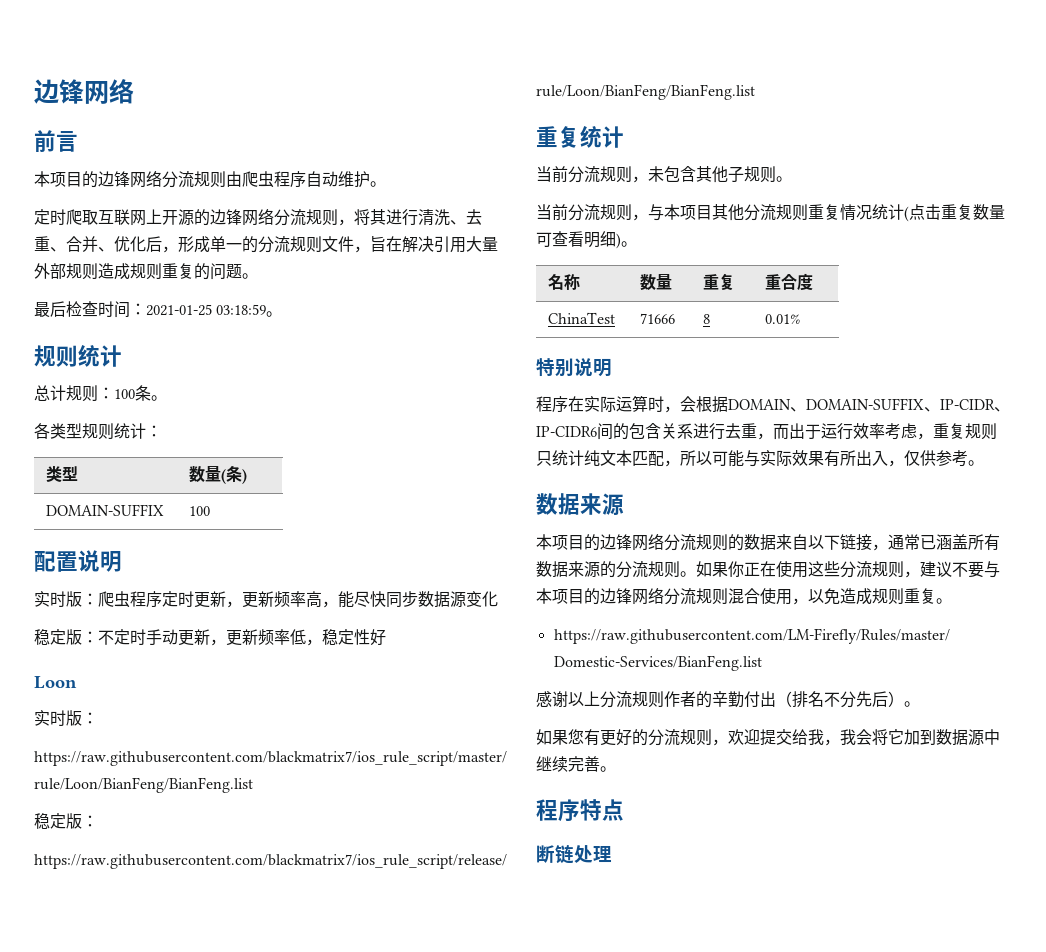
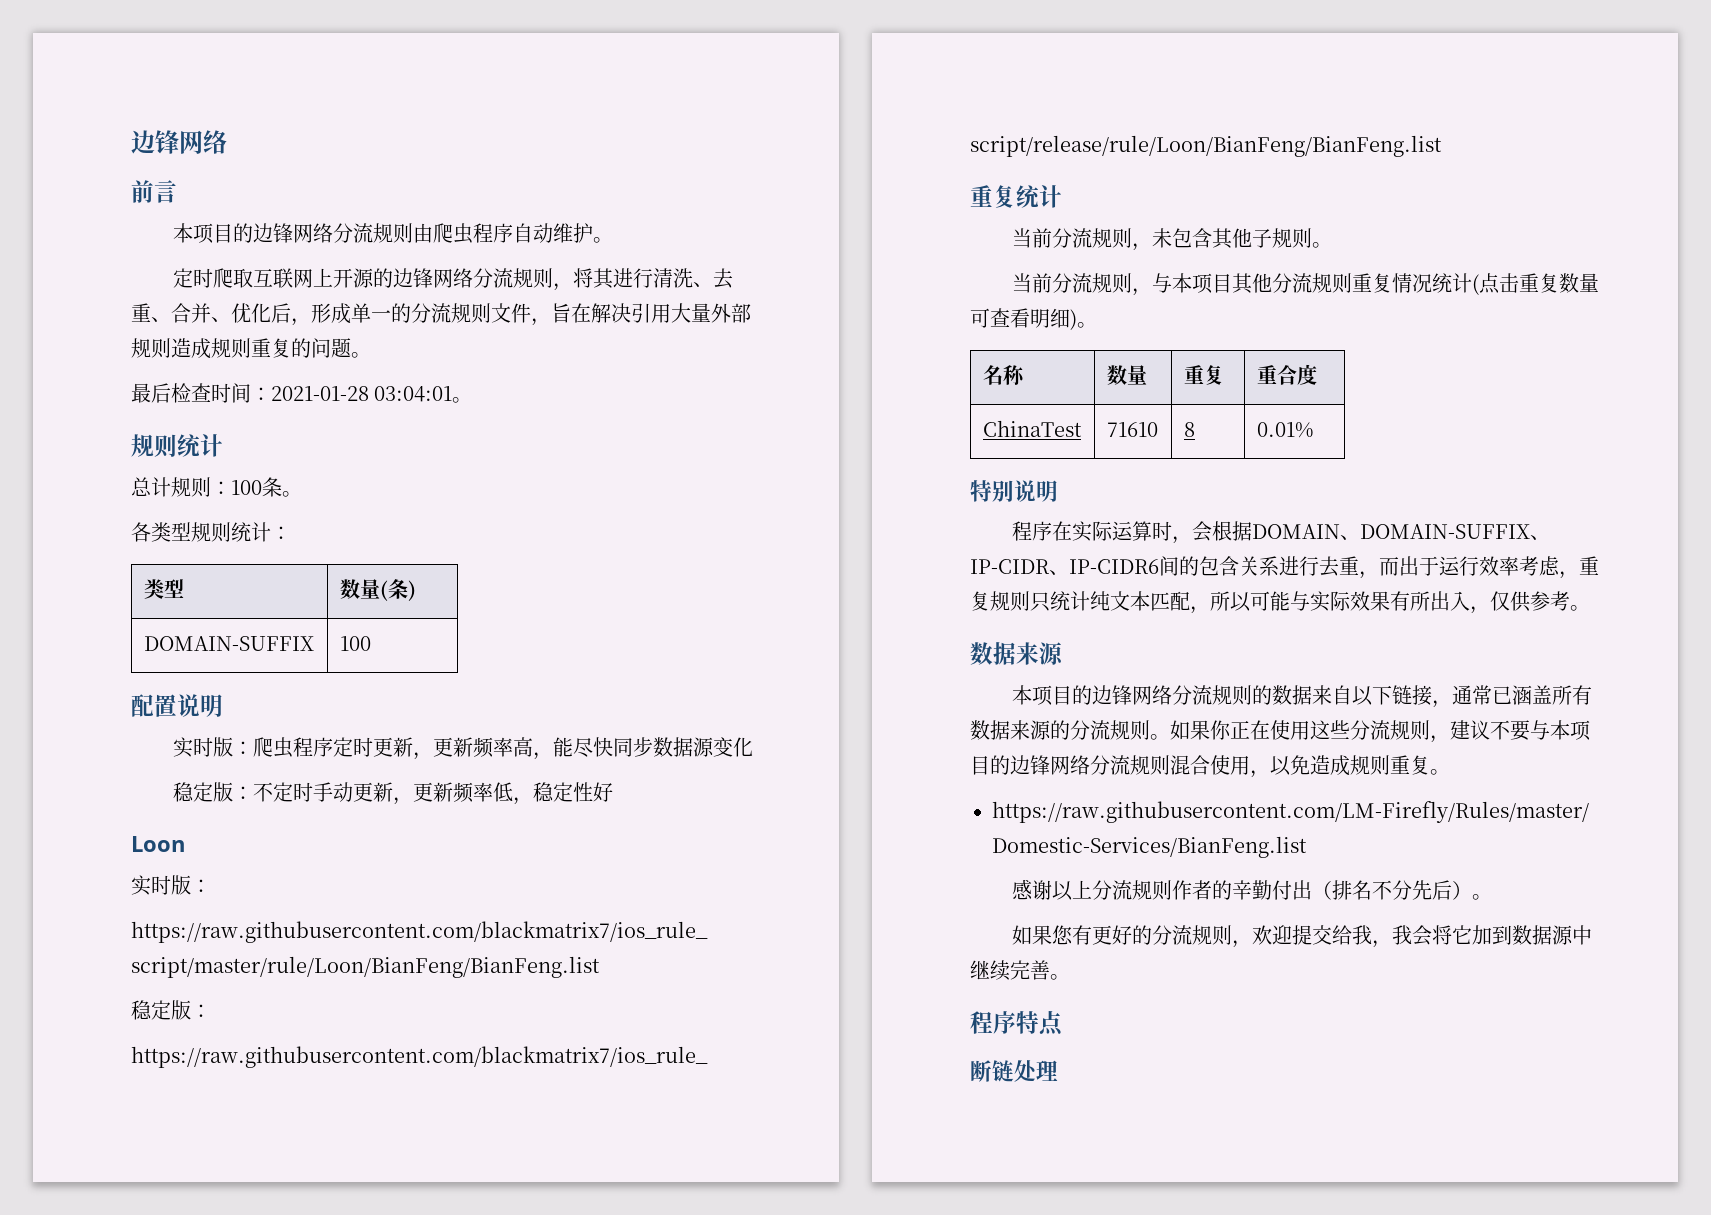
[146,304,267,316] 2021-01-25 03:18:59 -> [271,386,453,402] 2021-01-28 03:04:01
[640,313,676,324] 71666 -> [1106,422,1158,437] 71610

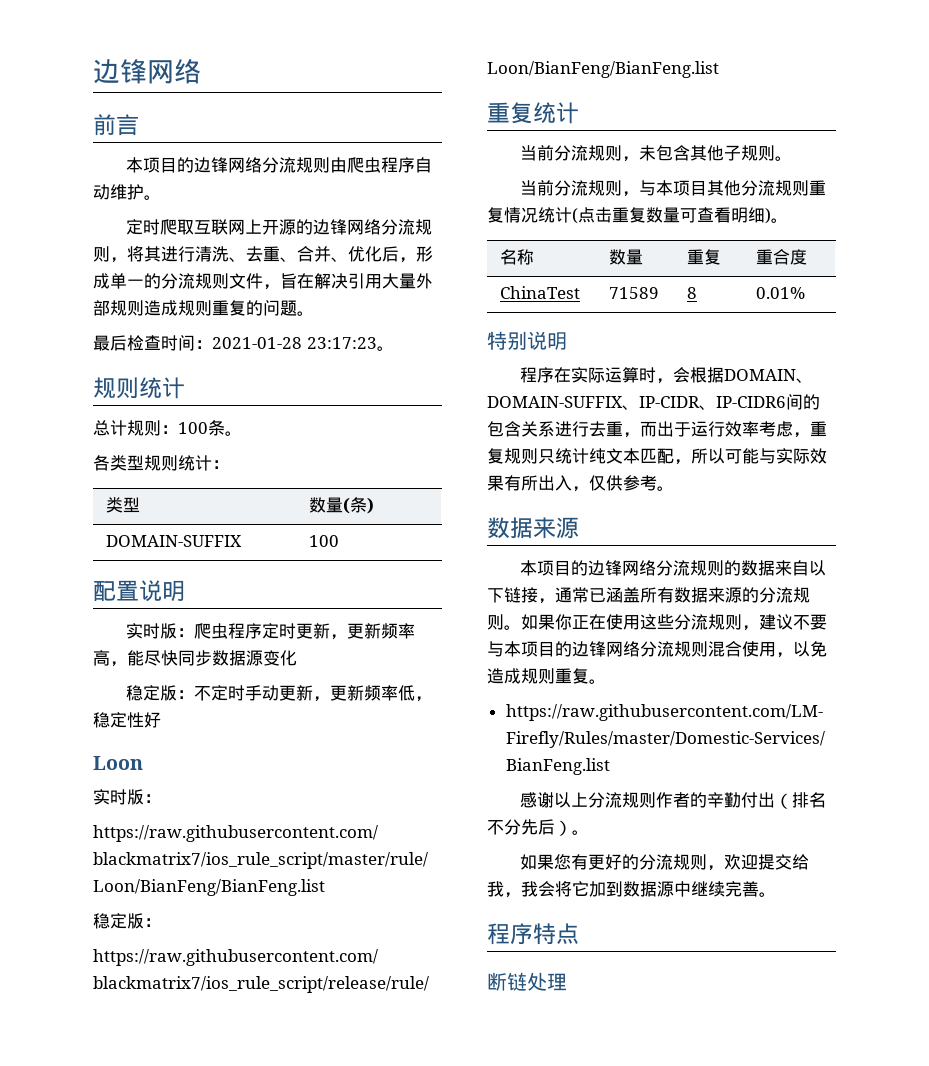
[374,386,453,402] 03:04:01 -> [306,337,377,349] 23:17:23
[1106,422,1158,437] 71610 -> [608,287,659,299] 71589

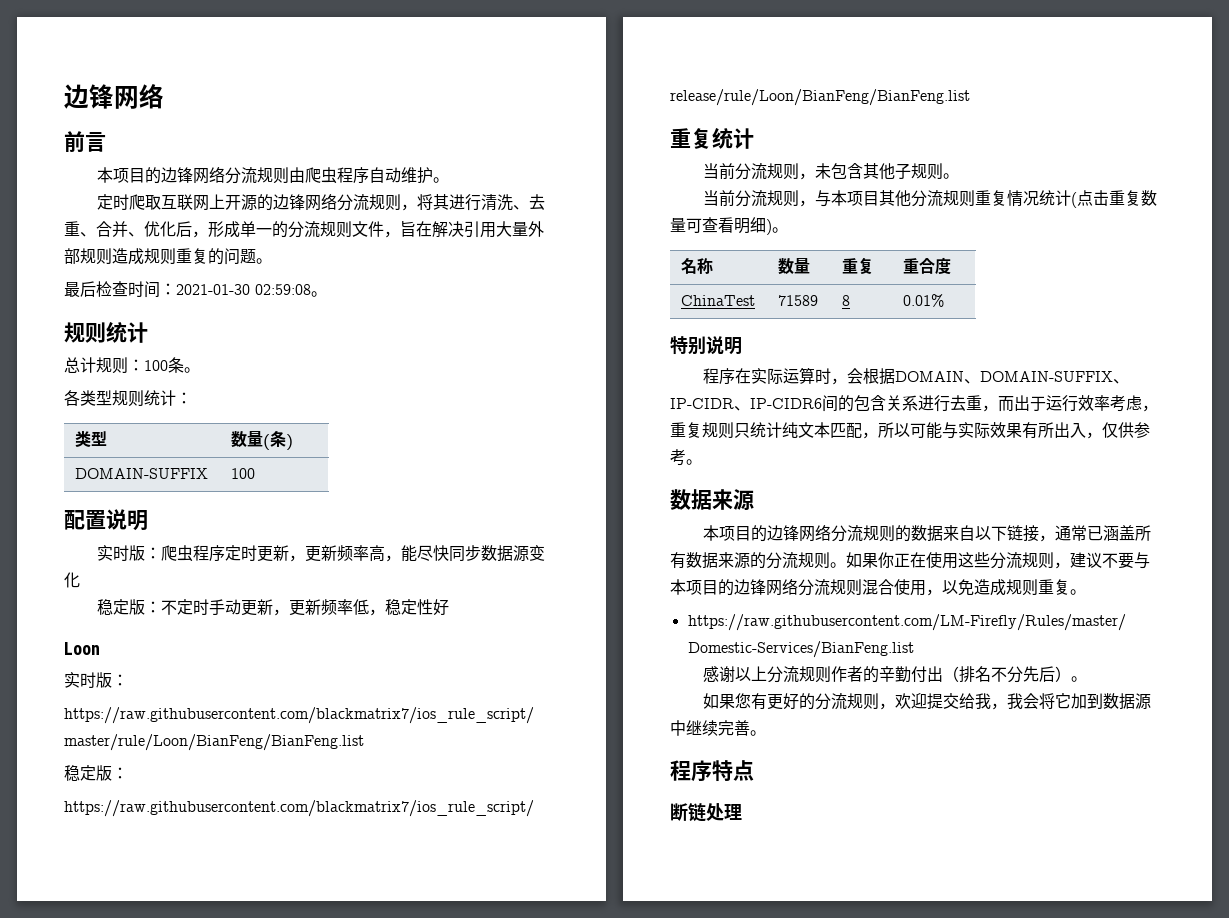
[212,337,377,349] 2021-01-28 23:17:23 -> [176,284,311,295] 2021-01-30 02:59:08

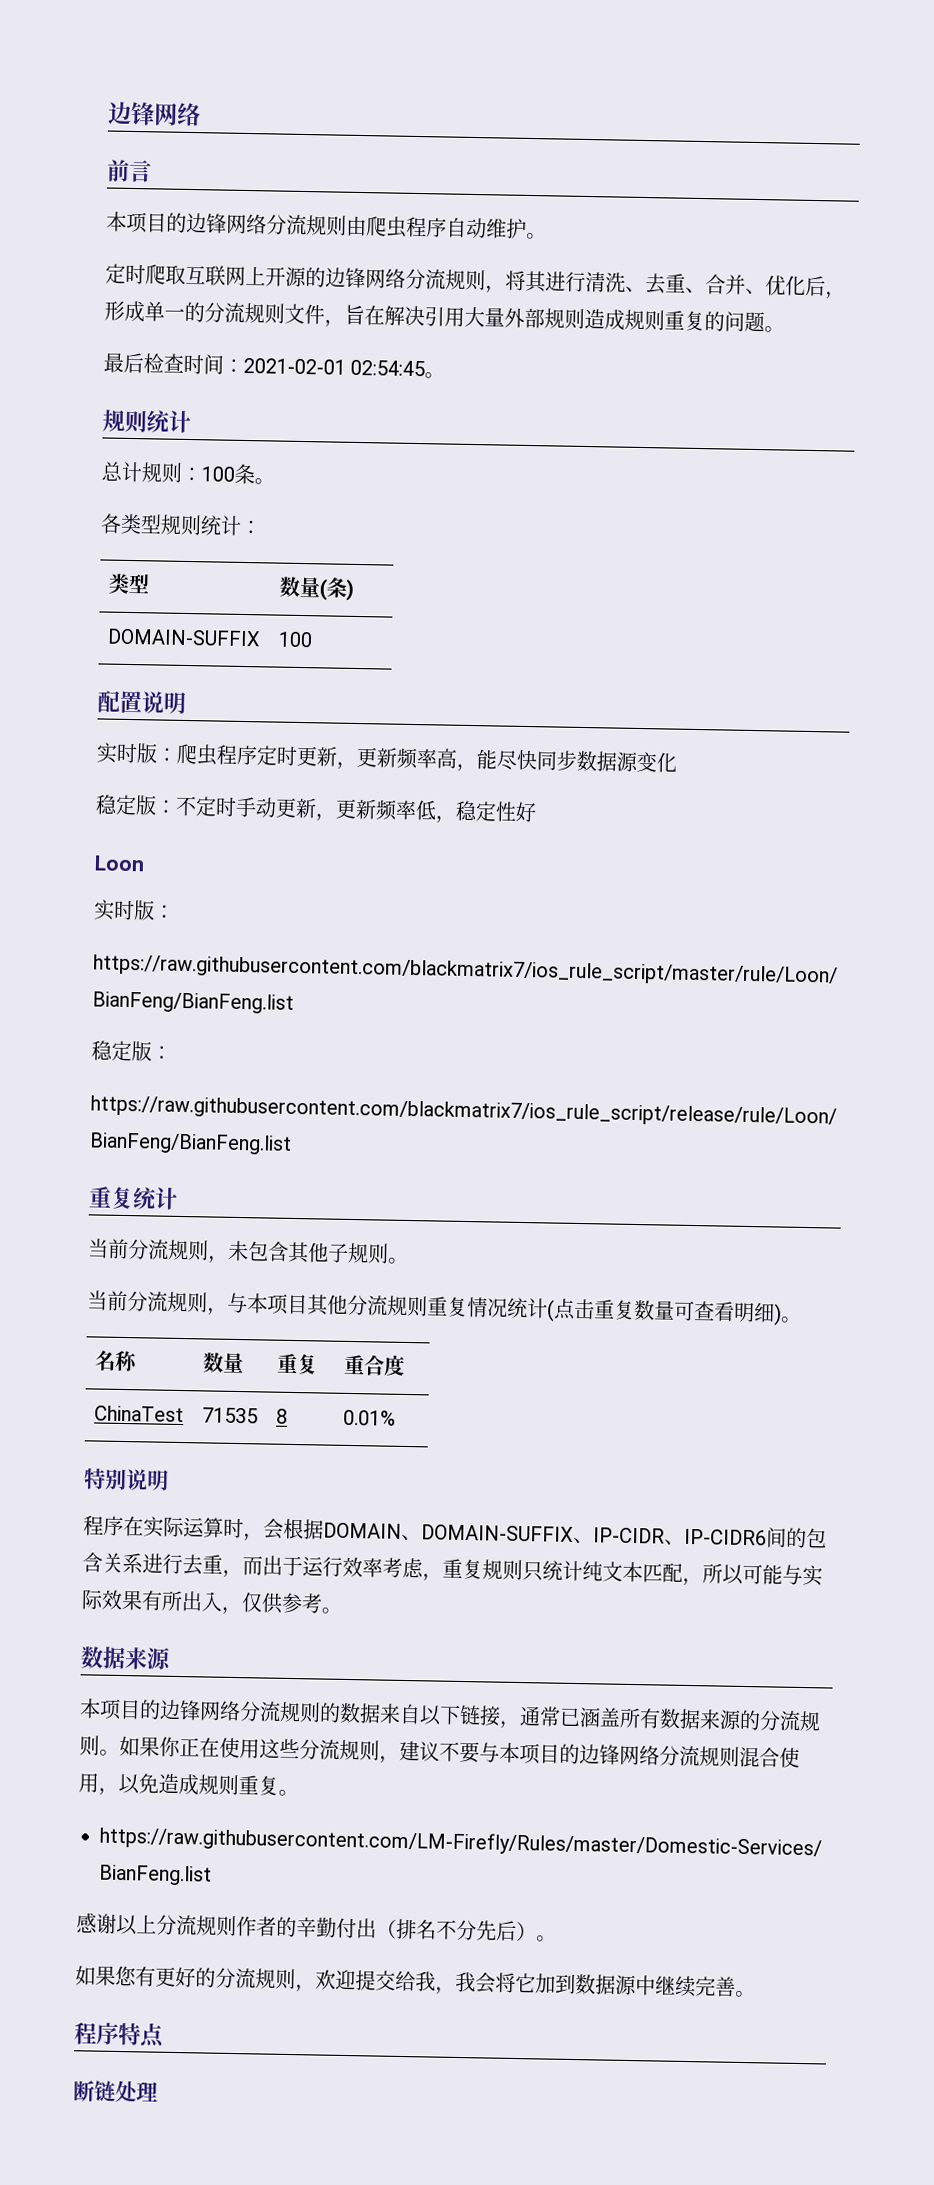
[176,284,311,295] 2021-01-30 02:59:08 -> [243,357,426,377] 2021-02-01 02:54:45
[778,295,819,306] 71589 -> [202,1407,259,1424] 71535

